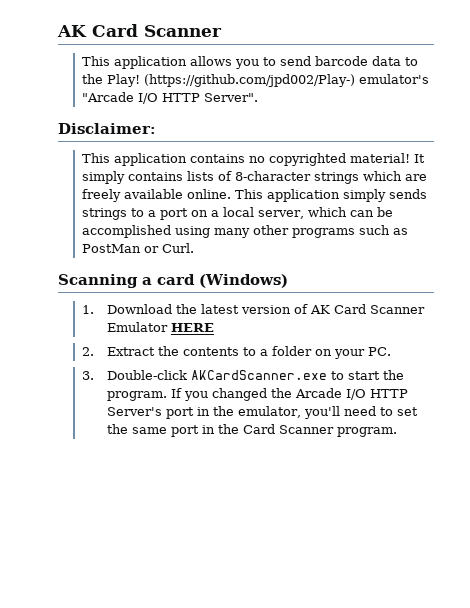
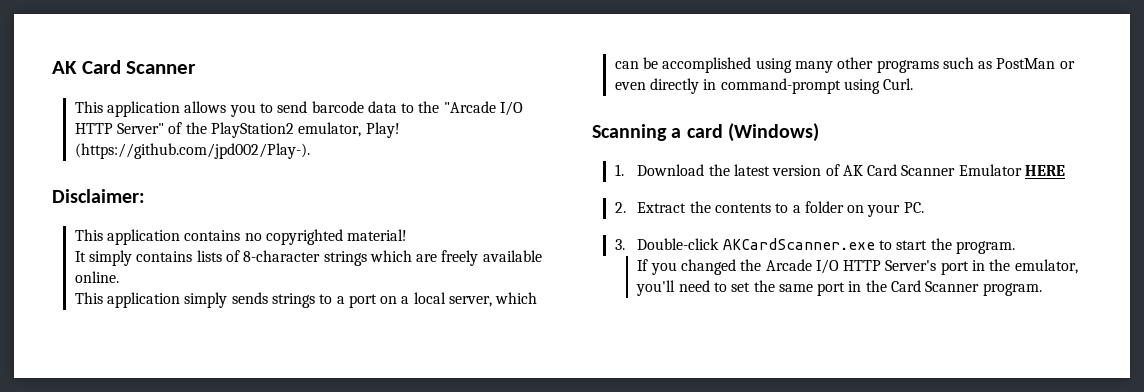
[107,74,430,87] [82,92,259,104] Play! (https://github.com/jpd002/Play-) emulator's "Arcade I/O HTTP Server". -> [443,101,524,116] [74,122,400,138] [74,143,310,159] "Arcade I/O HTTP Server" of the PlayStation2 emulator, Play! (https://github.com/jpd002/Play-).
(411, 158) none -> (408, 235) //
(232, 194) none -> (119, 277) //
(160, 249) none -> [614,78,880,94] even directly in command-prompt using
(167, 396) none -> (1015, 247) //

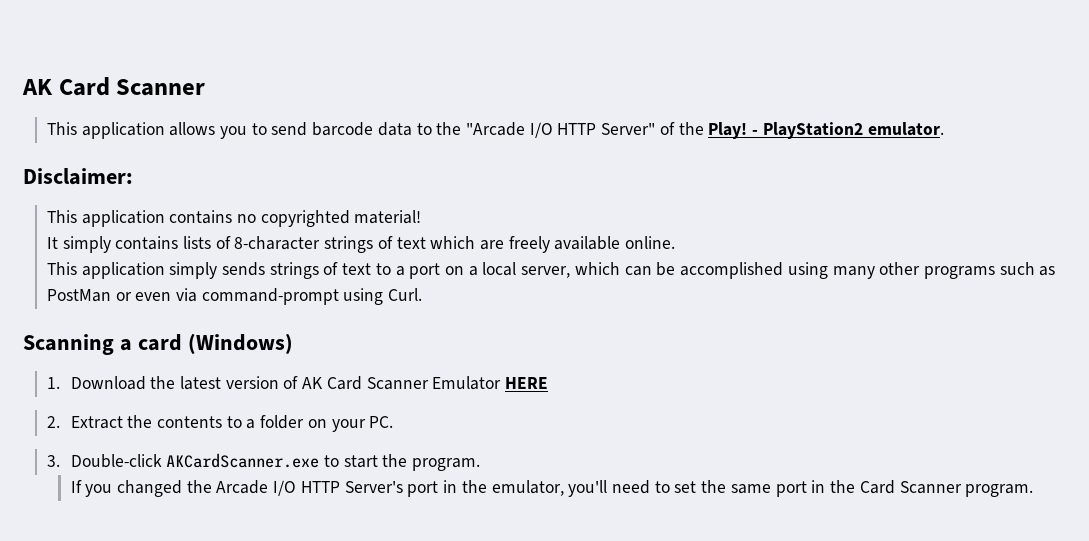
[210,122,400,138] [74,143,310,159] PlayStation2 emulator, Play! (https://github.com/jpd002/Play-). -> [708,122,944,139] Play! - PlayStation2 emulator.
(367, 258) none -> [377,236,426,249] of text
(315, 300) none -> [323,262,372,275] of text
[649,78,717,94] directly in -> [175,288,197,302] via

